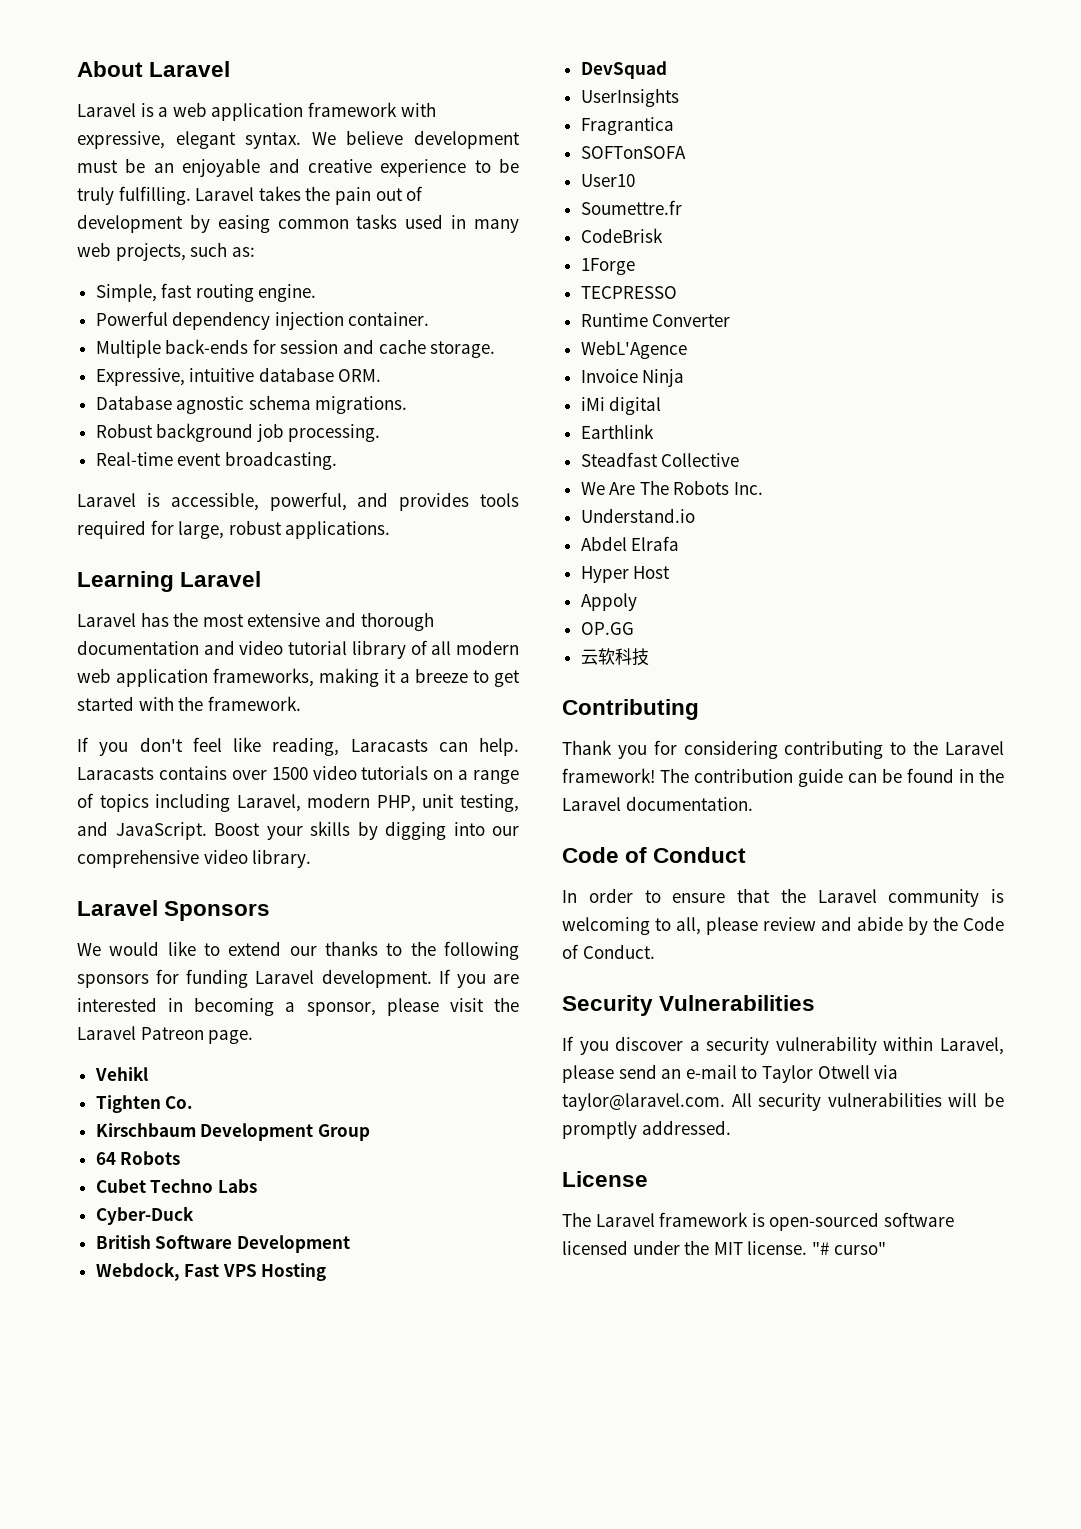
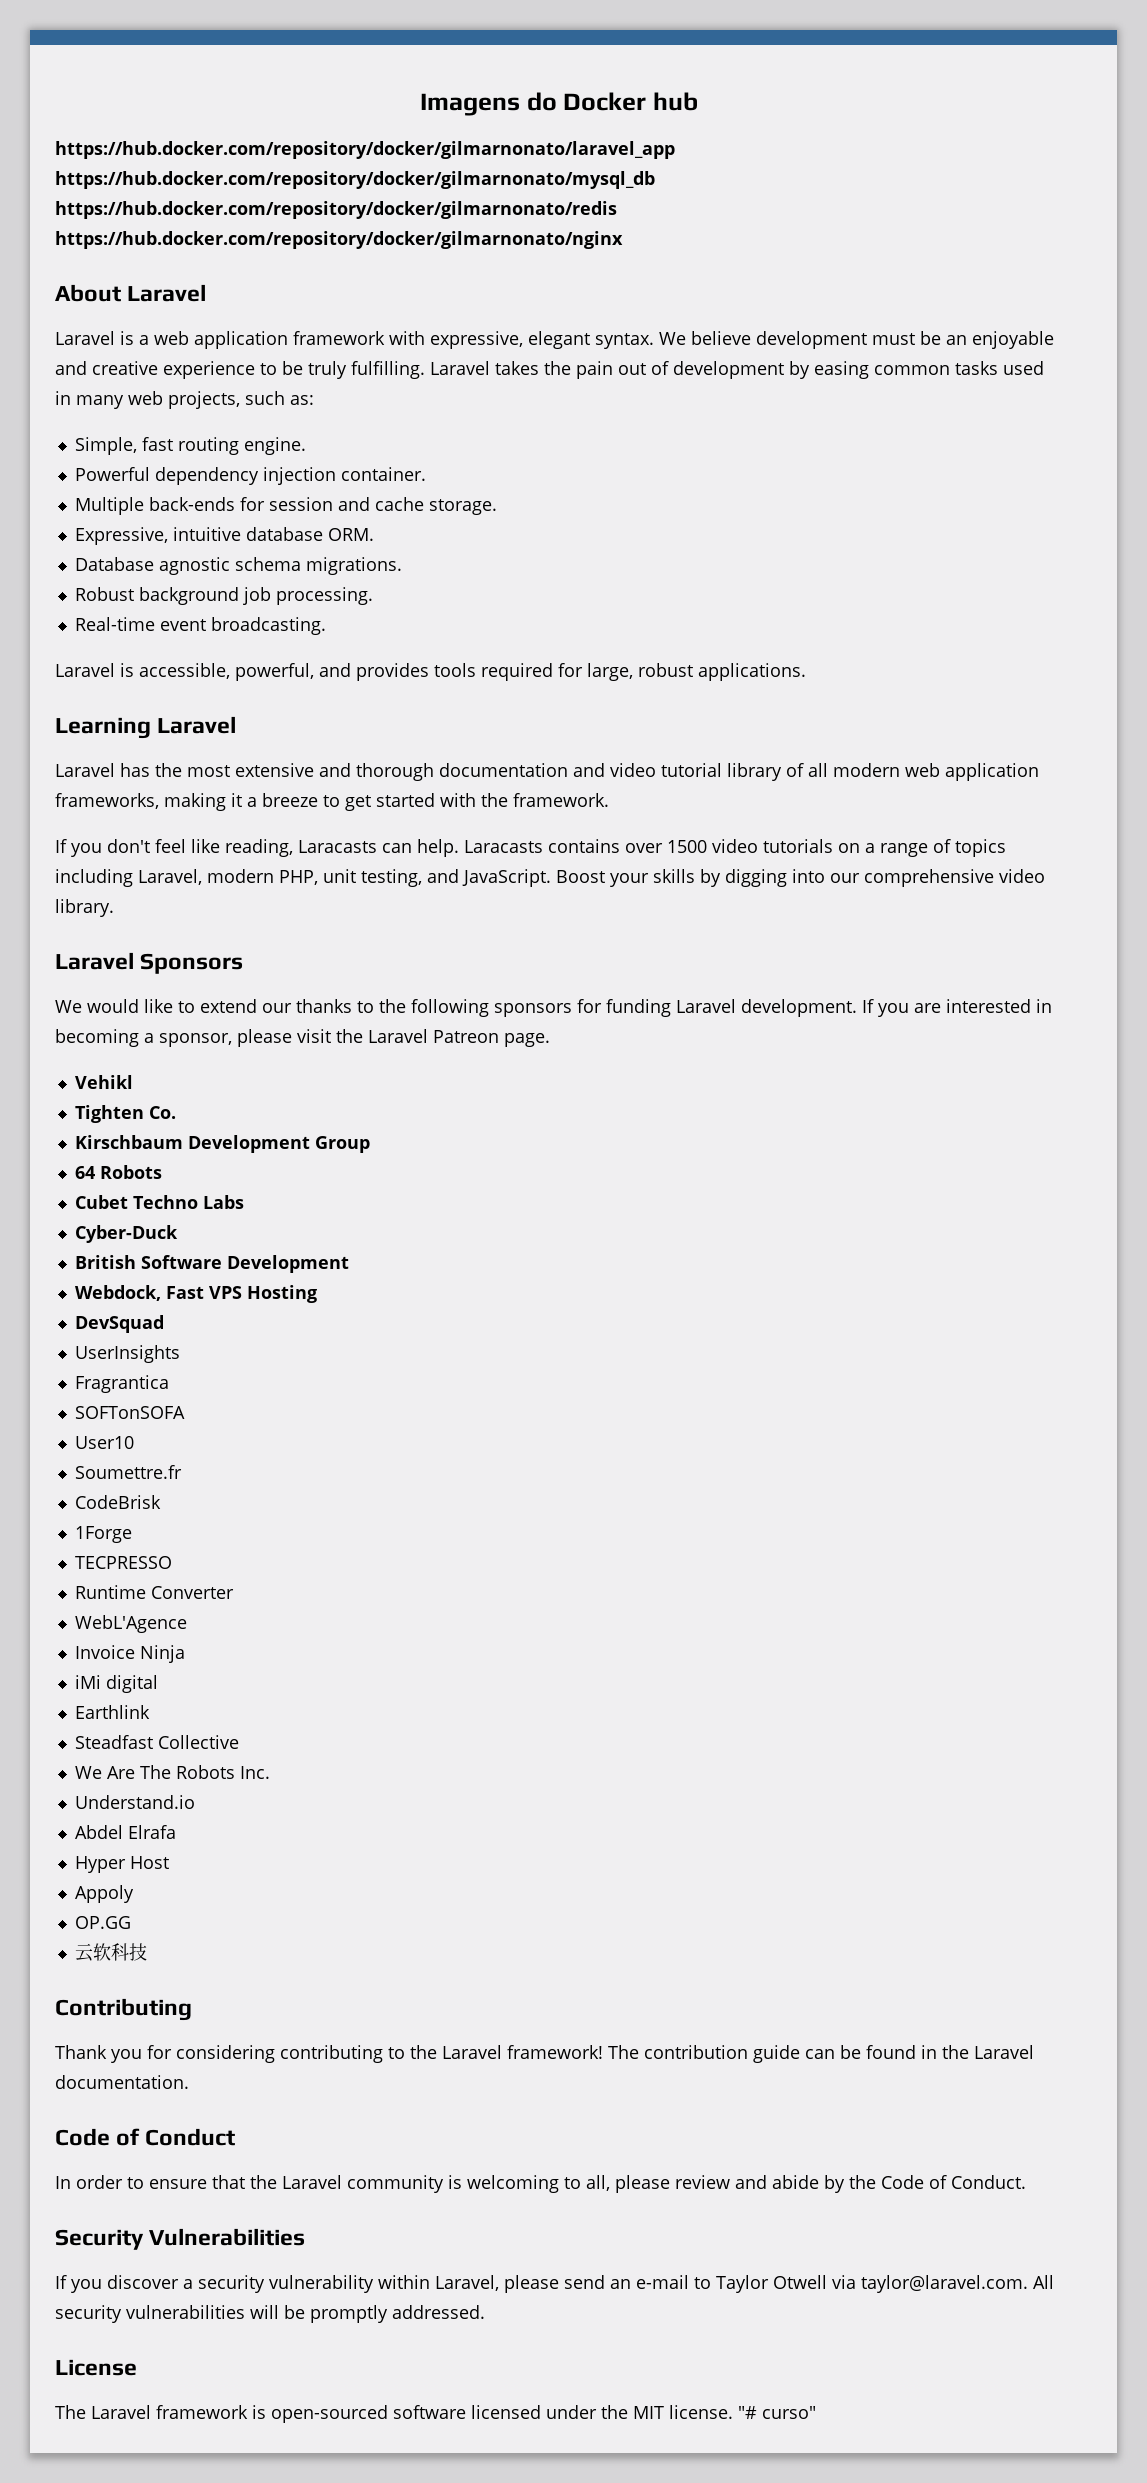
(77, 69) none -> [419,92,699,116] [55,141,675,159] [55,171,655,189] [55,201,617,219] [55,231,623,249] Imagens do Docker hub // https://hub.docker.com/repository/docker/gilmarnonato/laravel_app https://hub.docker.com/repository/docker/gilmarnonato/mysql_db https://hub.docker.com/repository/docker/gilmarnonato/redis https://hub.docker.com/repository/docker/gilmarnonato/nginx //

